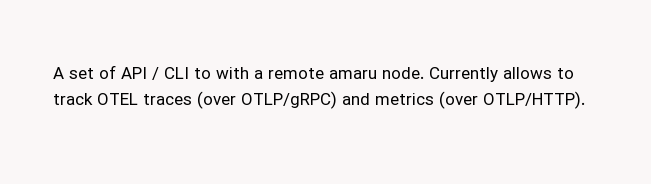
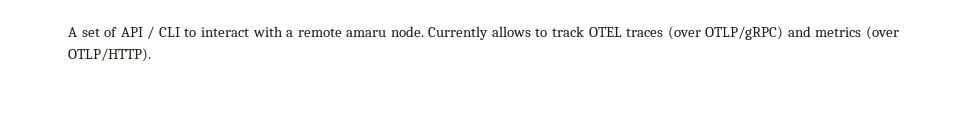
(211, 73) none -> [200,27,249,37] interact

